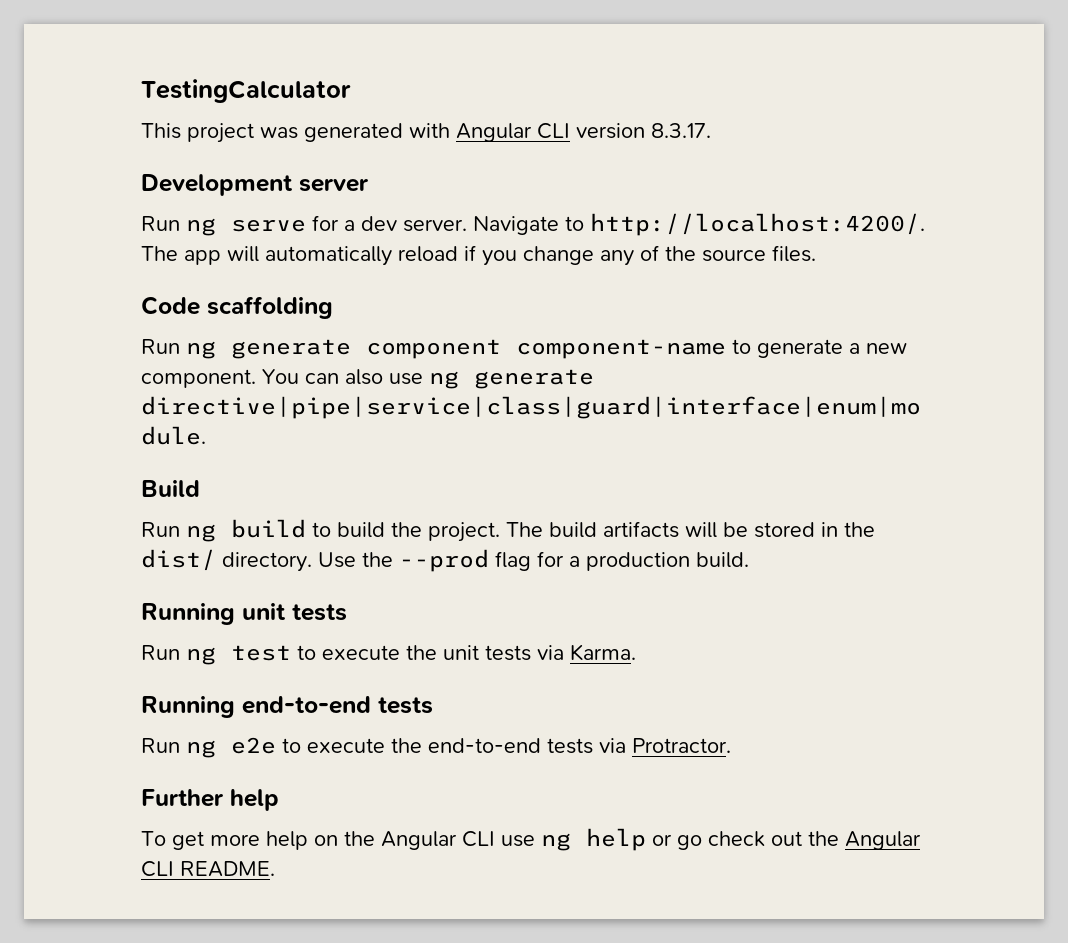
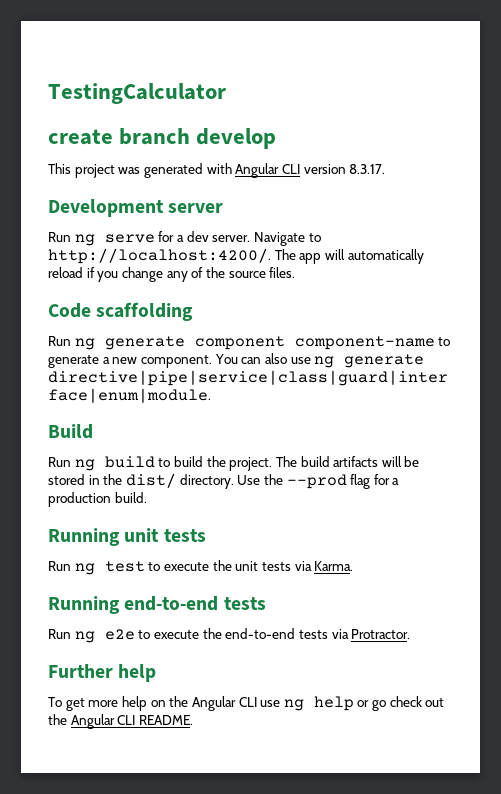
(351, 91) none -> [48,128,277,149] // create branch develop

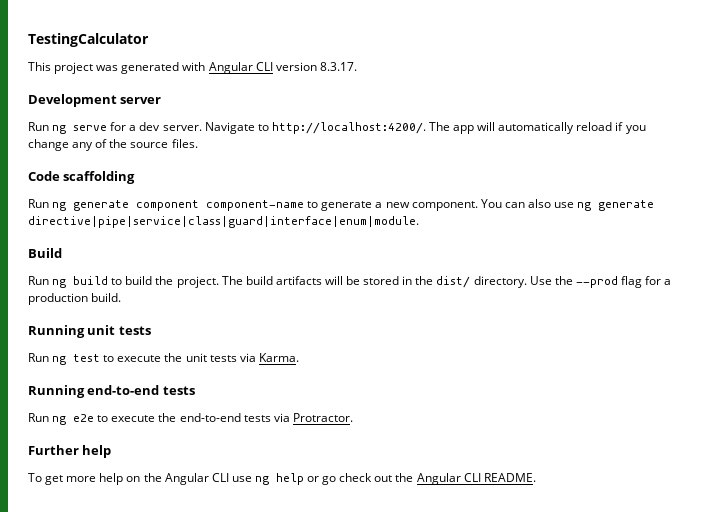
[48,128,277,149] // create branch develop -> (149, 40) none

